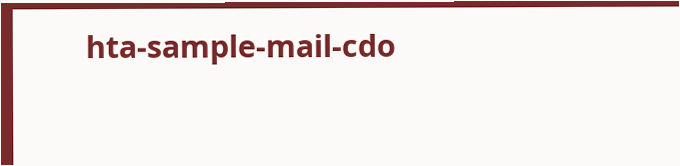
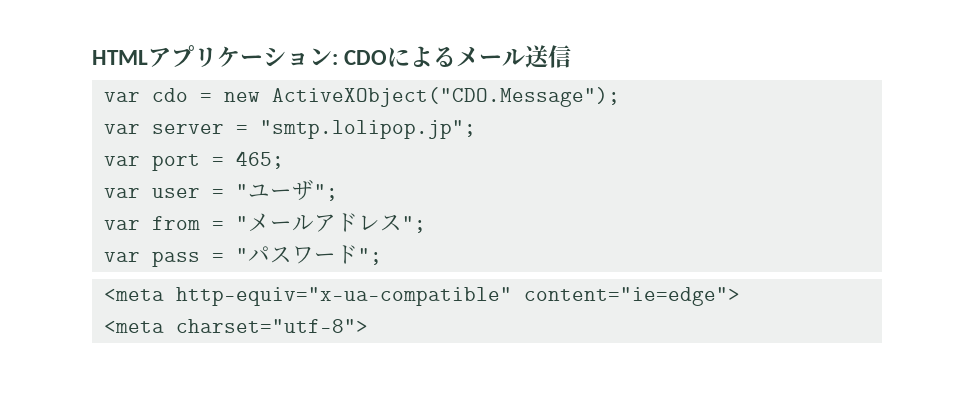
[85,33,396,66] hta-sample-mail-cdo -> [92,45,572,68] [104,87,620,107] [104,120,476,139] [104,151,284,171] [104,179,338,201] [104,213,426,233] [104,245,382,267] [104,287,740,306] [104,319,368,333] HTMLアプリケーション: CDOによるメール送信 // var cdo = new ActiveXObject("CDO.Message"); // var server = "smtp.lolipop.jp"; // var port = 465; // var user = "ユーザ"; // var from = "メールアドレス"; // var pass = "パスワード"; // <meta http-equiv="x-ua-compatible" content="ie=edge"> // <meta charset="utf-8">

